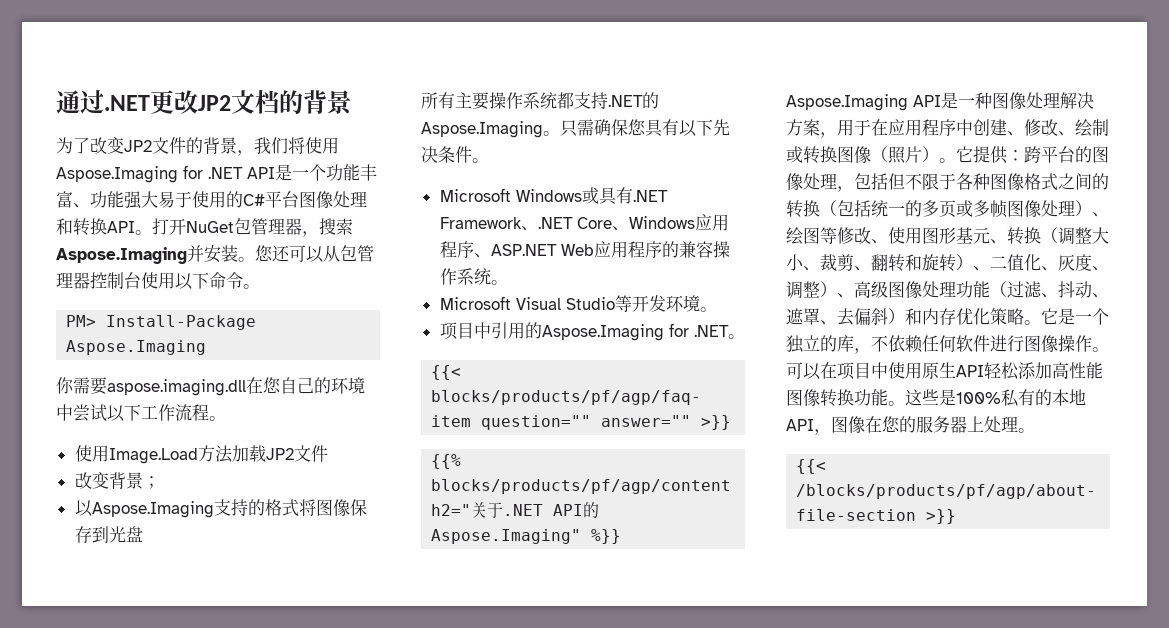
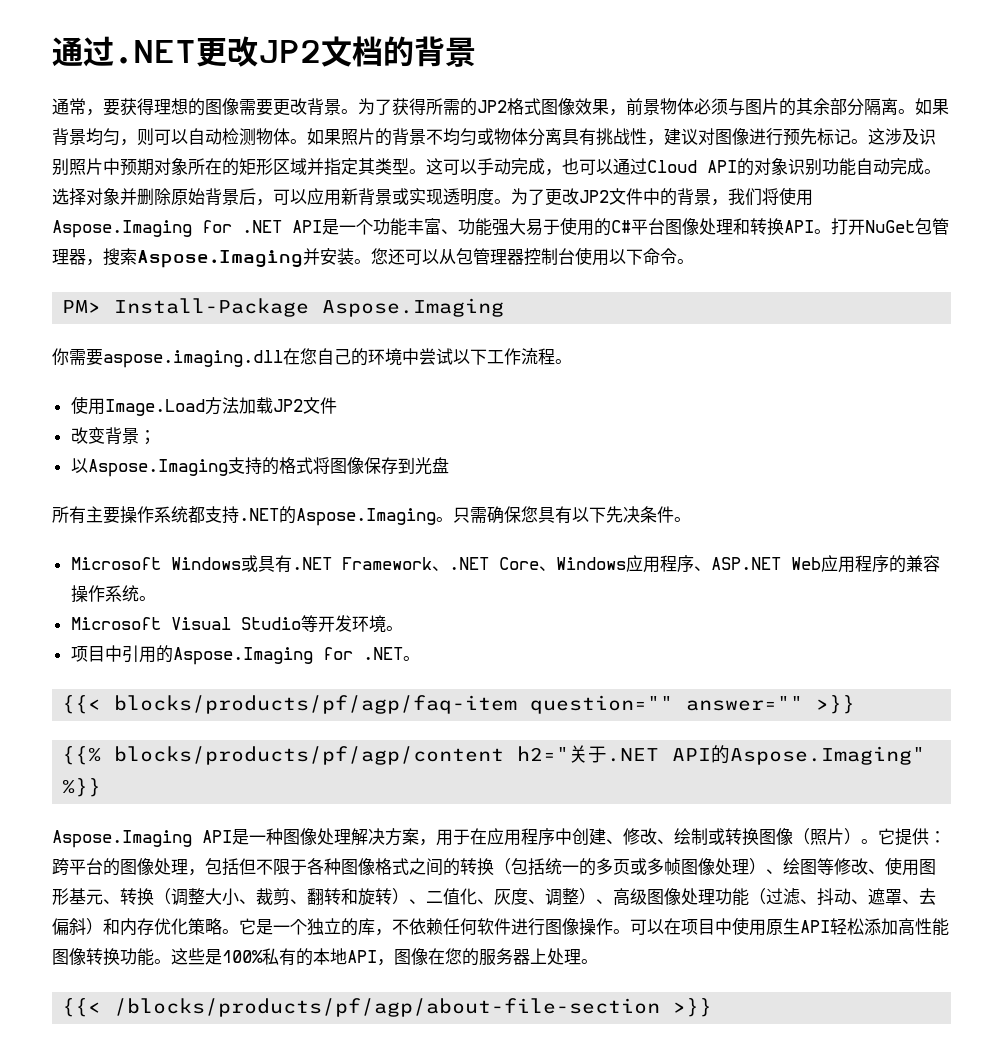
[56,137,186,154] 为了改变JP2文件 -> [52,98,949,116] [52,128,936,146] [52,158,941,176] [52,188,660,206] 通常，要获得理想的图像需要更改背景。为了获得所需的JP2格式图像效果，前景物体必须与图片的其余部分隔离。如果背景均匀，则可以自动检测物体。如果照片的背景不均匀或物体分离具有挑战性，建议对图像进行预先标记。这涉及识别照片中预期对象所在的矩形区域并指定其类型。这可以手动完成，也可以通过Cloud API的对象识别功能自动完成。选择对象并删除原始背景后，可以应用新背景或实现透明度。为了更改JP2文件中

